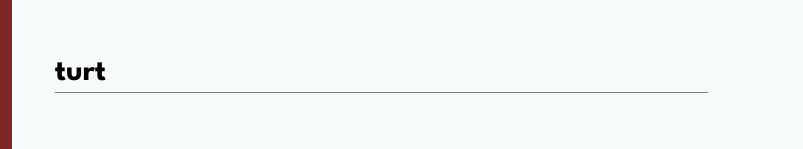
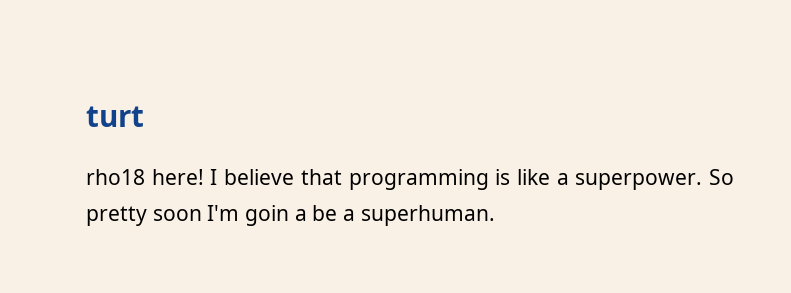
(106, 71) none -> [86,169,734,190] [86,205,495,226] // rho18 here! I believe that programming is like a superpower. So pretty soon I'm goin a be a superhuman.

